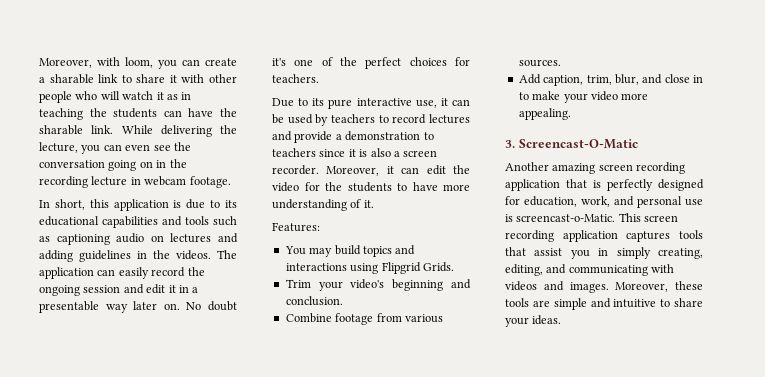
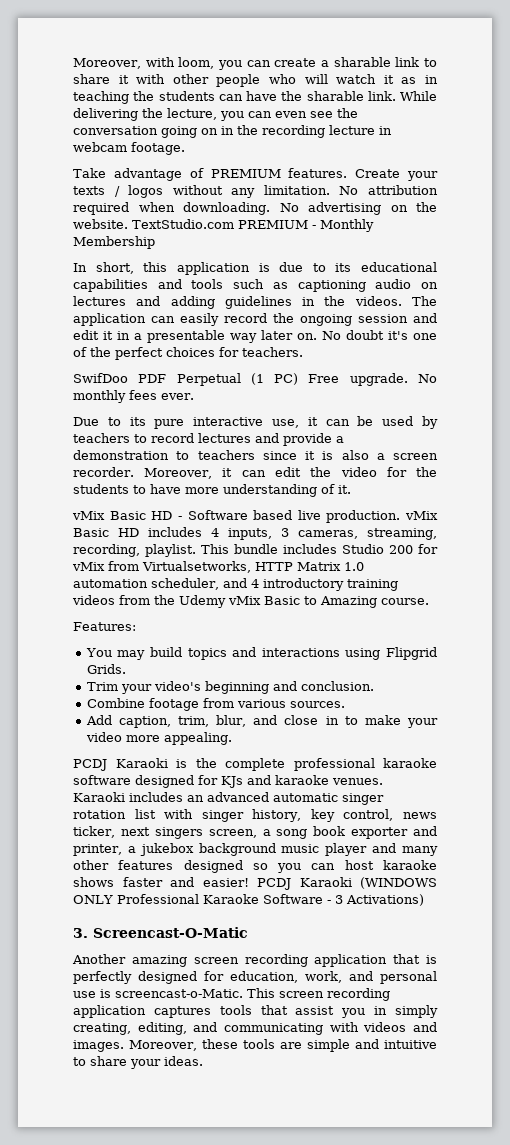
(231, 182) none -> [73,168,438,181] [73,185,438,198] [73,202,437,215] [73,219,374,232] [73,236,155,249] // Take advantage of PREMIUM features. Create your texts / logos without any limitation. No attribution required when downloading. No advertising on the website. TextStudio.com PREMIUM - Monthly Membership
(319, 78) none -> [73,373,437,386] [73,390,194,403] // SwifDoo PDF Perpetual (1 PC) Free upgrade. No monthly fees ever.
(374, 204) none -> [72,510,438,523] [73,527,437,540] [73,544,438,557] [72,561,364,573] [73,578,398,591] [72,595,429,608] // vMix Basic HD - Software based live production. vMix Basic HD includes 4 inputs, 3 cameras, streaming, recording, playlist. This bundle includes Studio 200 for vMix from Virtualsetworks, HTTP Matrix 1.0 automation scheduler, and 4 introductory training videos from the Udemy vMix Basic to Amazing course.
(571, 114) none -> [73,758,437,771] [73,775,383,788] [73,792,384,805] [73,809,438,822] [73,826,437,839] [73,843,438,856] [73,860,437,873] [73,877,437,890] [73,894,424,906] // PCDJ Karaoki is the complete professional karaoke software designed for KJs and karaoke venues. Karaoki includes an advanced automatic singer rotation list with singer history, key control, news ticker, next singers screen, a song book exporter and printer, a jukebox background music player and many other features designed so you can host karaoke shows faster and easier! PCDJ Karaoki (WINDOWS ONLY Professional Karaoke Software - 3 Activations)

